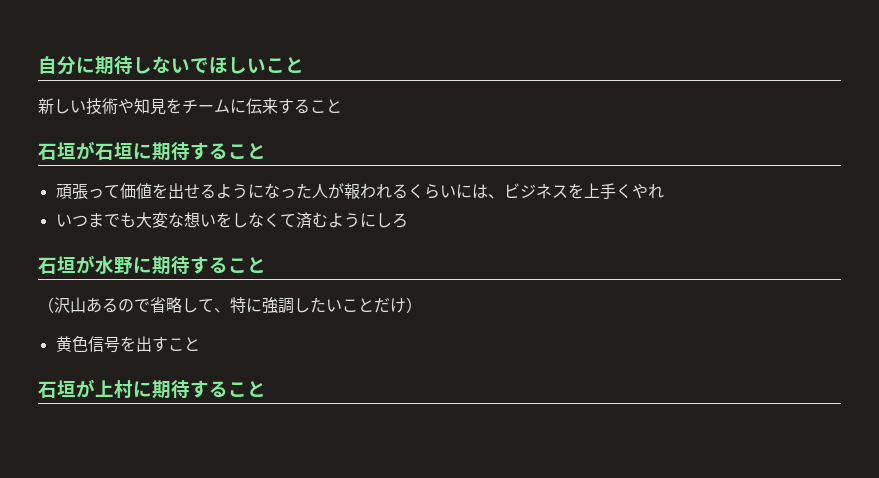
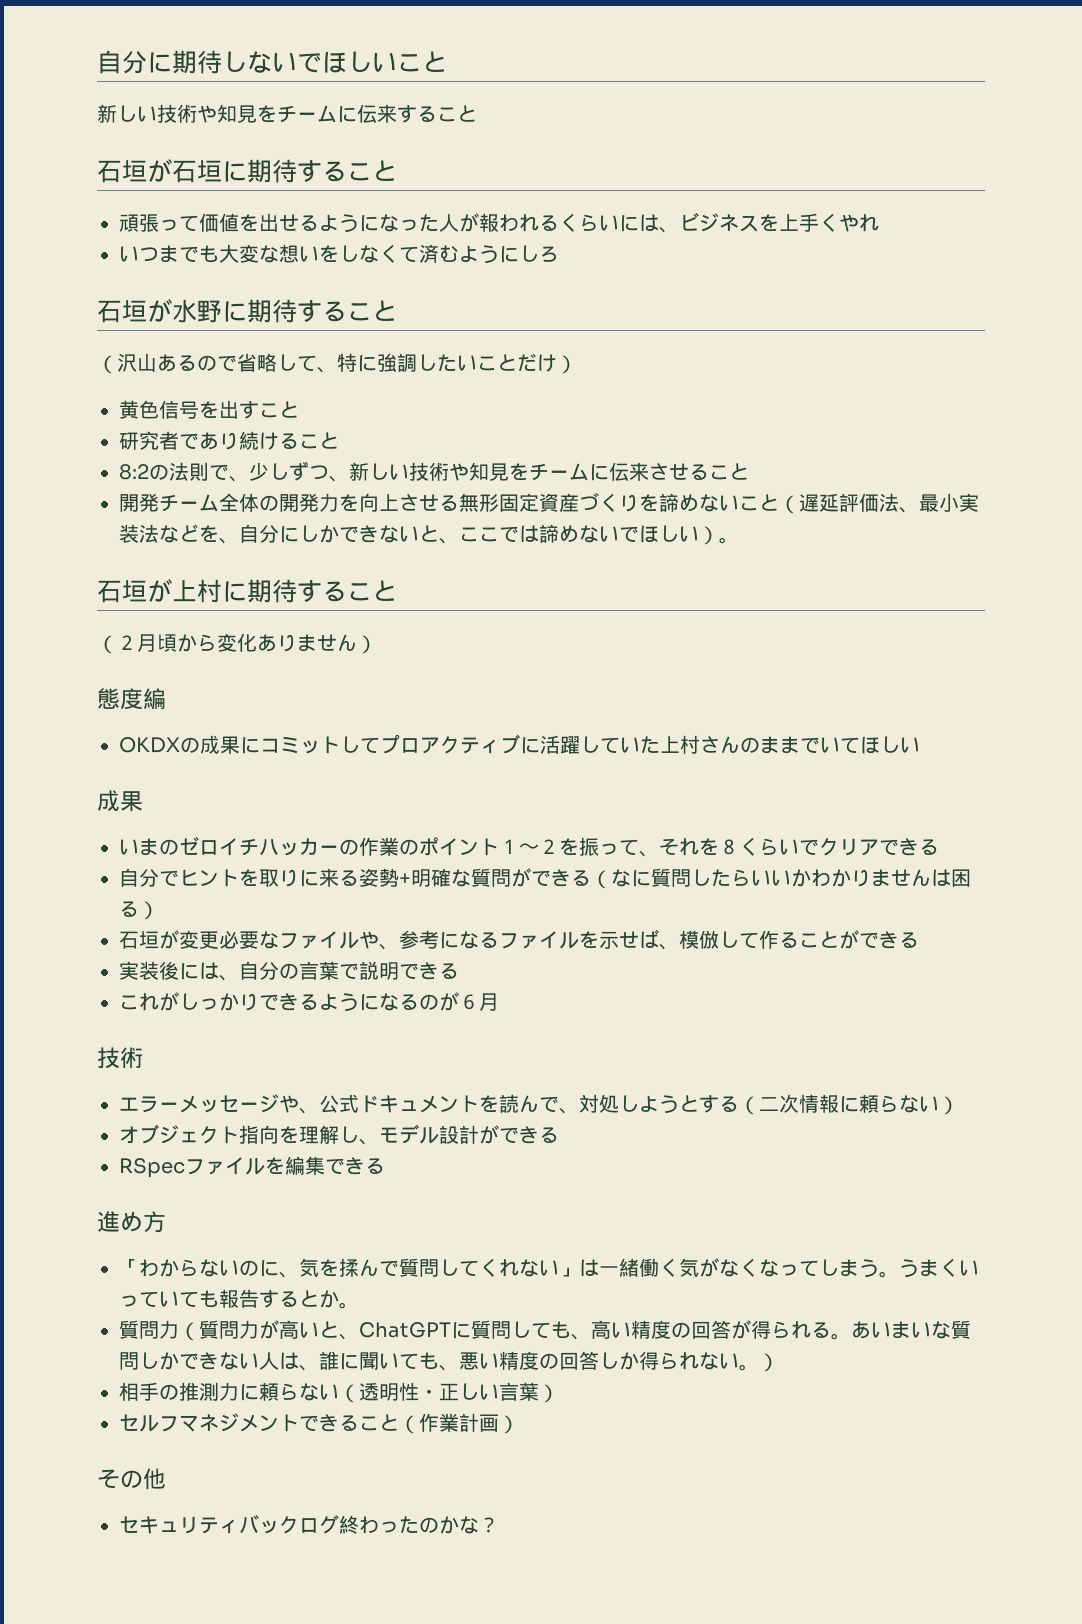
(200, 344) none -> [119,431,339,450] [119,461,749,482] [119,492,979,514] [119,524,739,545] // 研究者であり続けること // 8:2の法則で、少しずつ、新しい技術や知見をチームに伝来させること // 開発チーム全体の開発力を向上させる無形固定資産づくりを諦めないこと（遅延評価法、最小実装法などを、自分にしかできないと、ここでは諦めないでほしい）。
(266, 389) none -> [97,633,377,654] [97,688,166,710] [119,734,920,754] [97,790,143,812] [119,836,939,857] [119,868,971,889] [119,901,159,920] [119,929,919,950] [119,961,459,981] [119,992,499,1012] [97,1047,143,1069] [119,1094,959,1115] [119,1124,559,1145] [119,1156,385,1178] [97,1211,166,1233] [119,1258,979,1278] [119,1289,359,1309] [119,1320,971,1341] [119,1351,779,1372] [119,1382,559,1403] [119,1413,519,1434] [97,1468,166,1490] [119,1514,499,1534] // （２月頃から変化ありません） // 態度編 // OKDXの成果にコミットしてプロアクティブに活躍していた上村さんのままでいてほしい // 成果 // いまのゼロイチハッカーの作業のポイント１〜２を振って、それを８くらいでクリアできる // 自分でヒントを取りに来る姿勢+明確な質問ができる（なに質問したらいいかわかりませんは困る） // 石垣が変更必要なファイルや、参考になるファイルを示せば、模倣して作ることができる // 実装後には、自分の言葉で説明できる // これがしっかりできるようになるのが６月 // 技術 // エラーメッセージや、公式ドキュメントを読んで、対処しようとする（二次情報に頼らない） // オブジェクト指向を理解し、モデル設計ができる // RSpecファイルを編集できる // 進め方 // 「わからないのに、気を揉んで質問してくれない」は一緒働く気がなくなってしまう。うまくいっていても報告するとか。 // 質問力（質問力が高いと、ChatGPTに質問しても、高い精度の回答が得られる。あいまいな質問しかできない人は、誰に聞いても、悪い精度の回答しか得られない。） // 相手の推測力に頼らない（透明性・正しい言葉） // セルフマネジメントできること（作業計画） // その他 // セキュリティバックログ終わったのかな？

